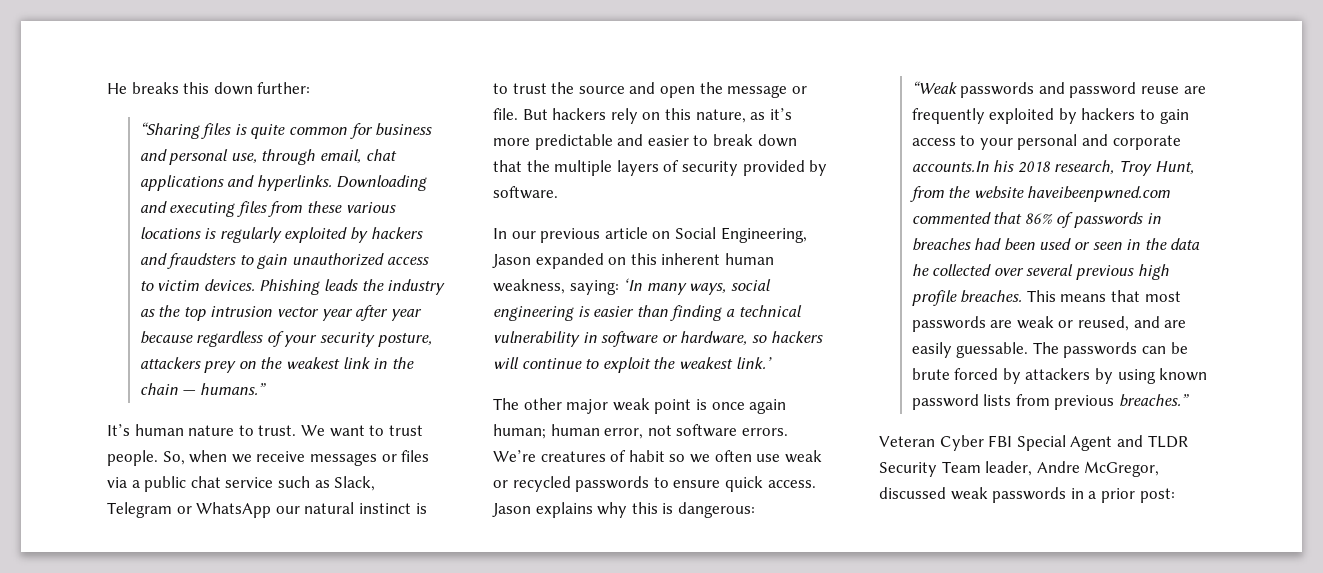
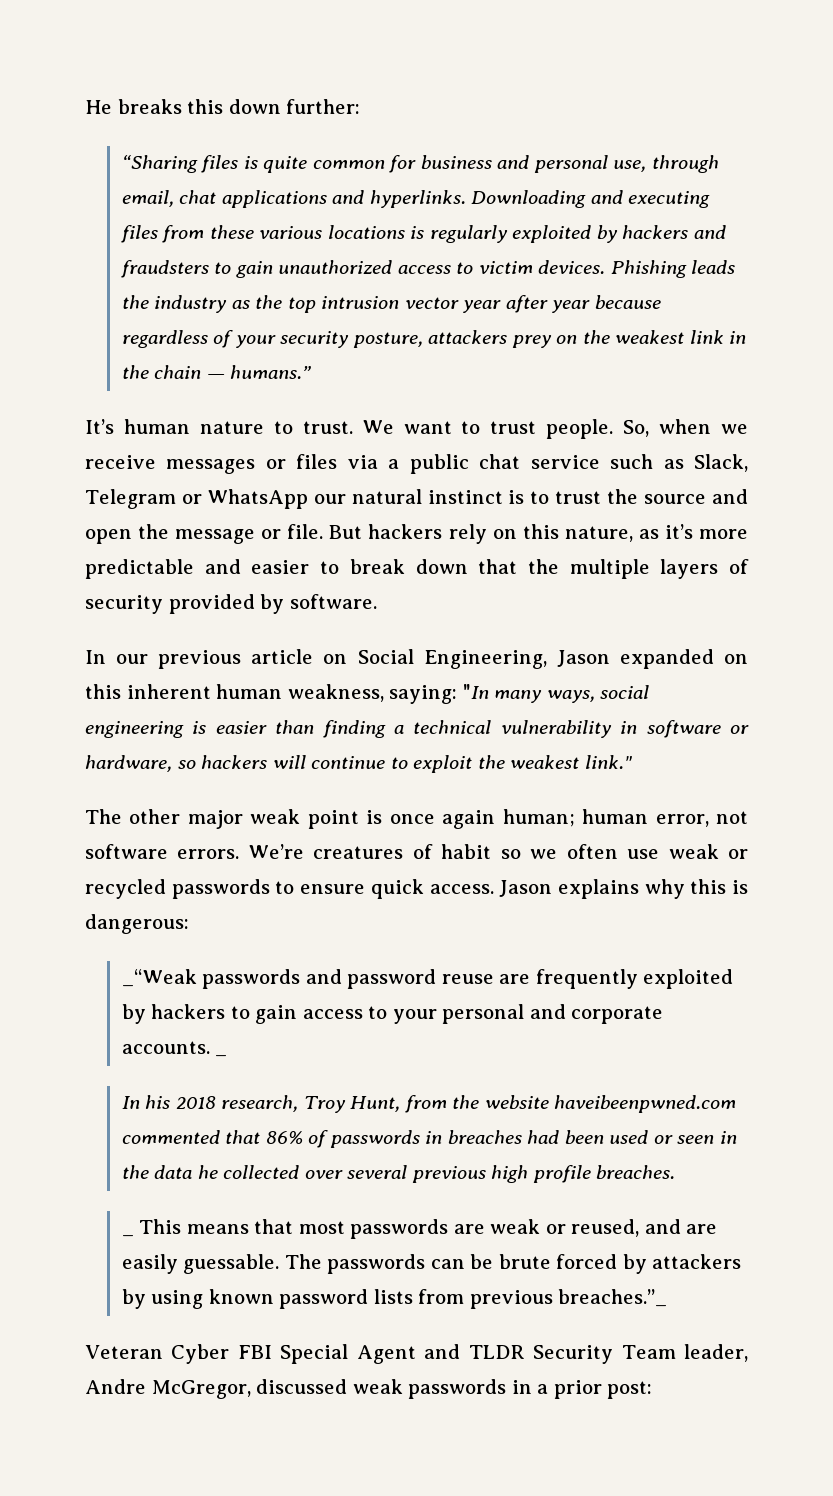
[623,278,643,291] ‘In -> [462,684,489,699] "In
[735,357,772,369] link.’ -> [584,755,632,769] link."
[911,81,957,94] “Weak -> [121,969,197,987] _“Weak
[911,161,989,172] accounts.In -> [121,1041,210,1054] [215,1054,228,1057] [121,1096,140,1109] accounts. _ // In
(1023, 296) none -> [121,1234,134,1237] // _
[1118,394,1189,407] breaches.” -> [558,1289,668,1307] breaches.”_

